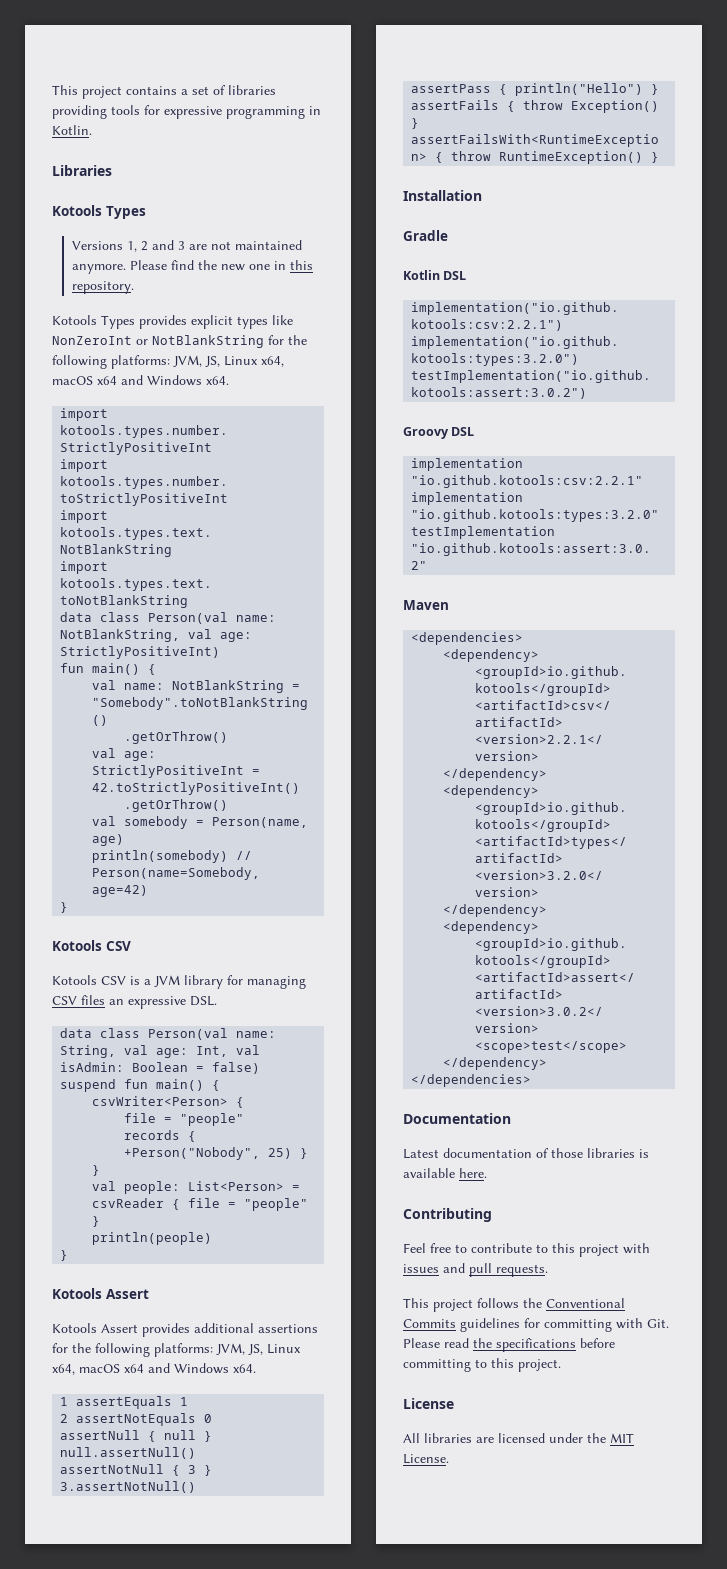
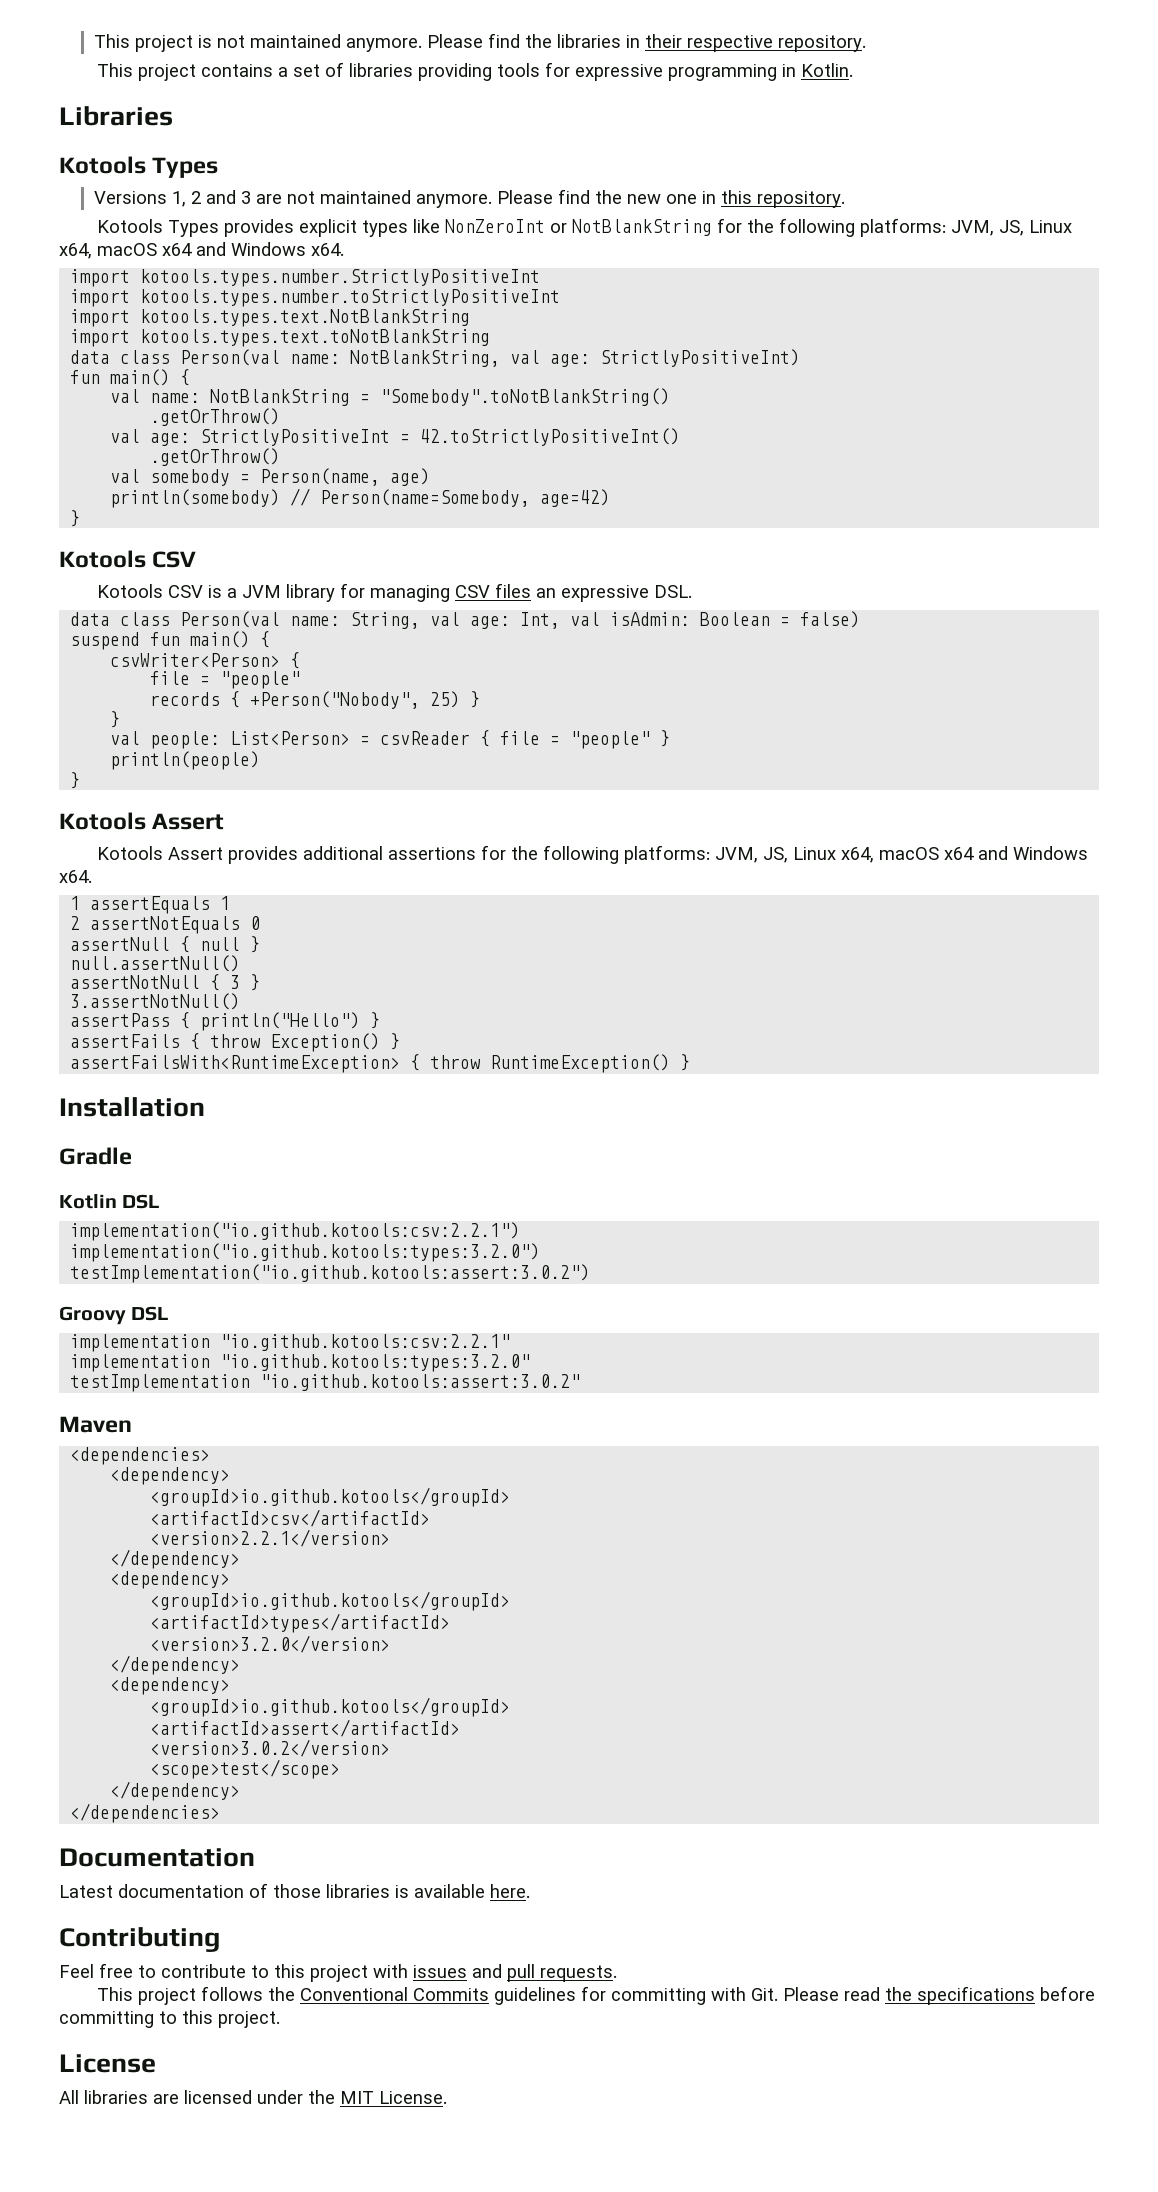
[52,85,122,99] This project -> [94,33,867,52] [96,63,196,81] This project is not maintained anymore. Please find the libraries in their respective repository. // This project

